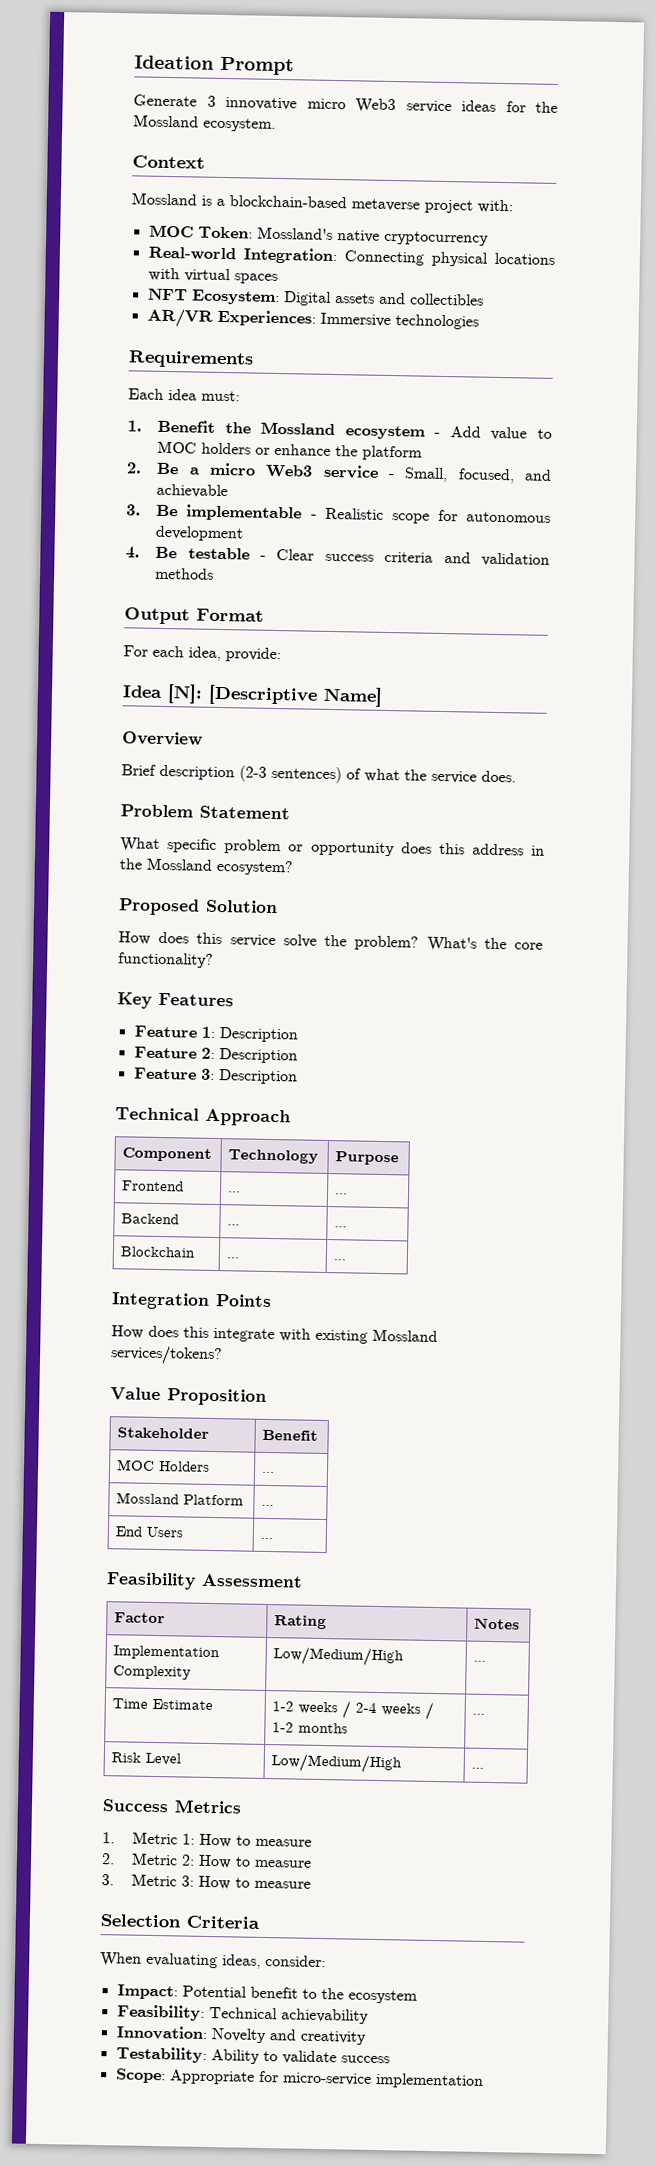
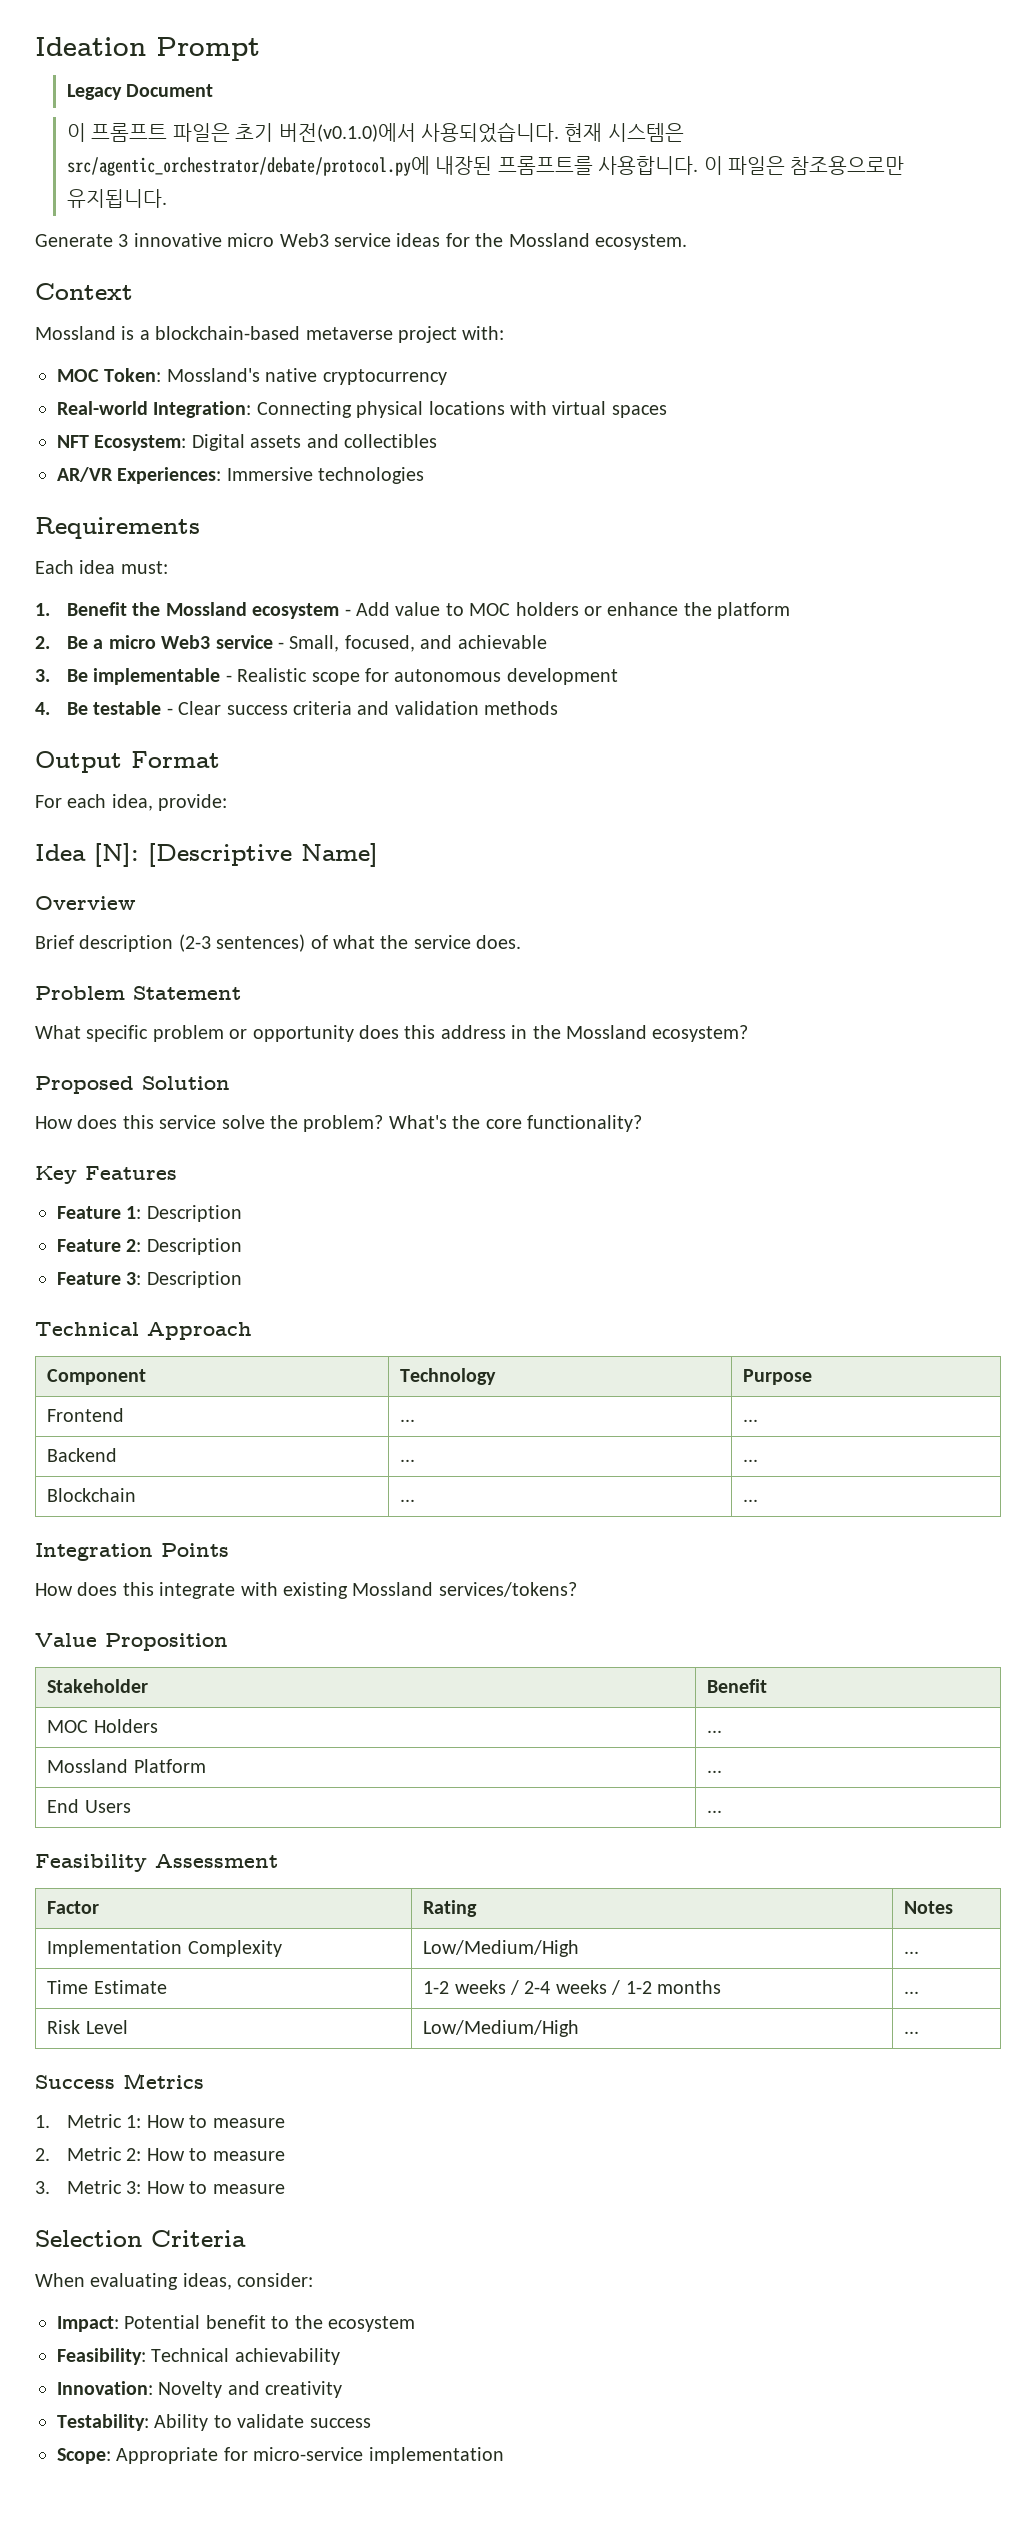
(295, 66) none -> [67,84,214,100] [67,122,684,143] [67,156,905,176] [67,189,168,208] // Legacy Document // 이 프롬프트 파일은 초기 버전(v0.1.0)에서 사용되었습니다. 현재 시스템은 src/agentic_orchestrator/debate/protocol.py에 내장된 프롬프트를 사용합니다. 이 파일은 참조용으로만 유지됩니다.

